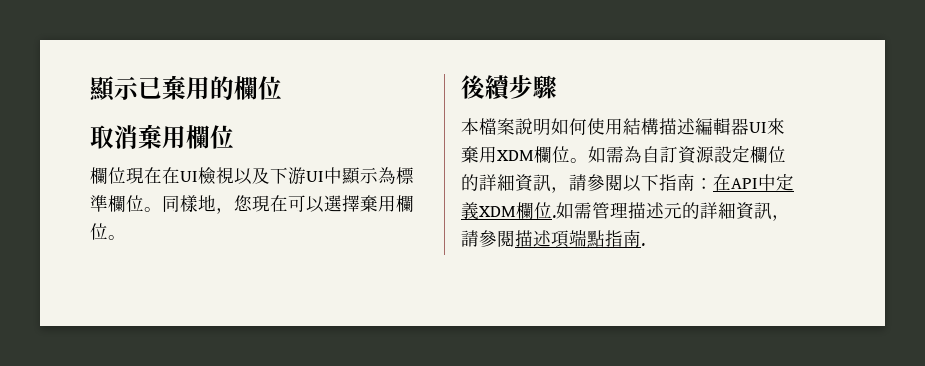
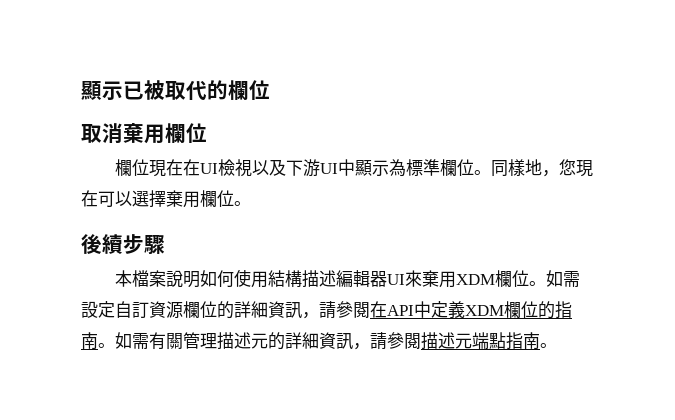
[162,75,210,100] 棄用 -> [144,80,207,101] 被取代
[624,146,642,163] 為 -> [81,301,115,318] 設定
[714,145,750,163] 設定 -> (183, 310) none
[623,174,713,192] 以下指南： -> (370, 310) none
[552,202,592,219] .如需 -> [538,301,572,319] [81,332,183,350] 的指南。如需有關
[551,230,569,248] 項 -> [455,333,472,349] 元
[641,243,645,246] . -> [540,343,557,348] 。

